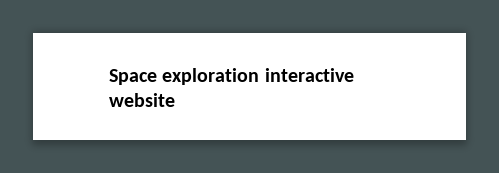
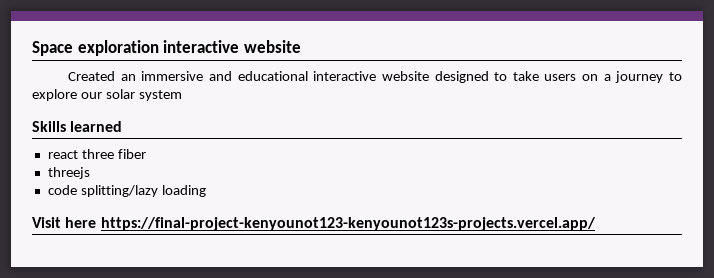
(175, 100) none -> [68,71,682,83] [32,89,182,101] [32,121,123,132] [47,149,146,159] [47,167,90,179] [47,185,206,197] [32,217,596,231] // Created an immersive and educational interactive website designed to take users on a journey to explore our solar system // Skills learned // react three fiber // threejs // code splitting/lazy loading // Visit here https://final-project-kenyounot123-kenyounot123s-projects.vercel.app/

